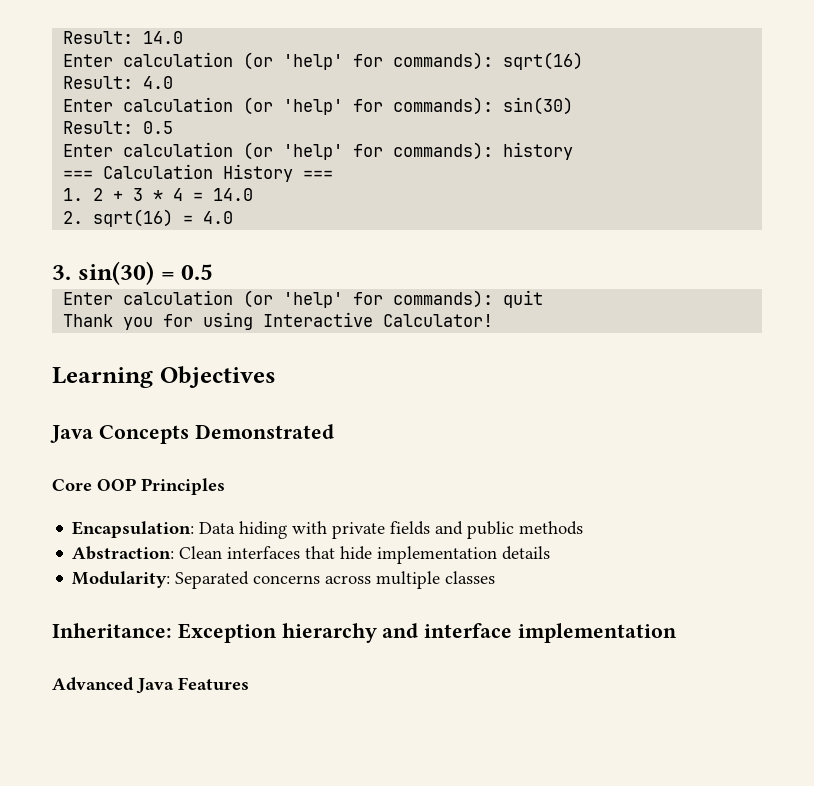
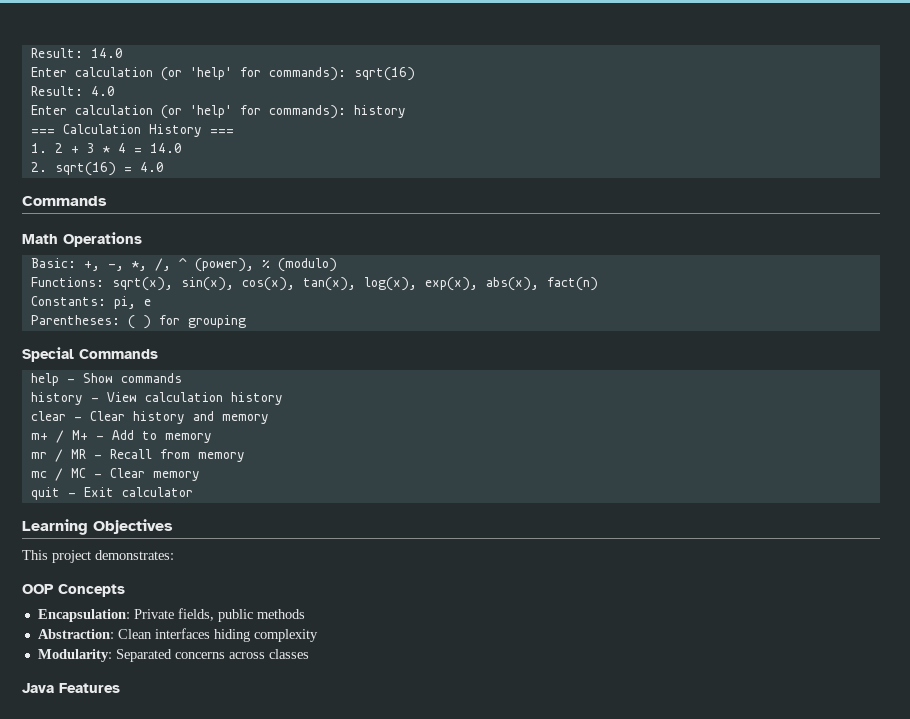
[63,97,574,115] [63,121,174,134] // Enter calculation (or 'help' for commands): sin(30) // Result: 0.5 -> (115, 91) none
[52,261,214,285] [63,290,544,308] [63,312,494,330] [52,366,276,388] [50,424,334,444] [52,478,225,495] [72,521,464,539] 3. sin(30) = 0.5 // Enter calculation (or 'help' for commands): quit // Thank you for using Interactive Calculator! // Learning Objectives // Java Concepts Demonstrated // Core OOP Principles // Encapsulation: Data hiding with private fields and -> [22,196,107,206] [22,232,142,247] [30,258,337,272] [30,277,598,291] [30,296,151,309] [30,315,246,329] [22,347,158,362] [30,373,182,386] [30,392,283,405] [30,411,269,424] [30,430,212,443] [30,449,245,462] [30,468,200,481] [30,487,193,500] [22,519,173,535] [22,550,174,563] [22,584,125,597] [37,608,214,622] Commands // Math Operations // Basic: +, -, *, /, ^ (power), % (modulo) // Functions: sqrt(x), sin(x), cos(x), tan(x), log(x), exp(x), abs(x), fact(n) // Constants: pi, e // Parentheses: ( ) for grouping // Special Commands // help - Show commands // history - View calculation history // clear - Clear history and memory // m+ / M+ - Add to memory // mr / MR - Recall from memory // mc / MC - Clear memory // quit - Exit calculator // Learning Objectives // This project demonstrates: // OOP Concepts // Encapsulation: Private fields,
[305,546,551,564] that hide implementation details -> [213,629,318,642] hiding complexity
[376,571,441,589] multiple -> (265, 655) none
[52,623,678,643] [52,677,134,691] Inheritance: Exception hierarchy and interface implementation // Advanced -> (309, 654) none

